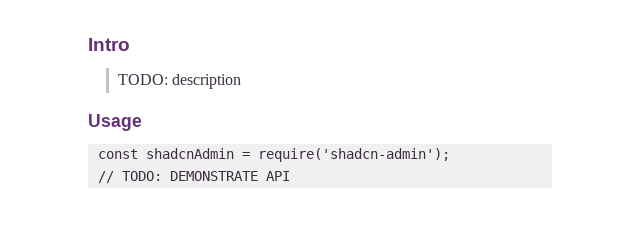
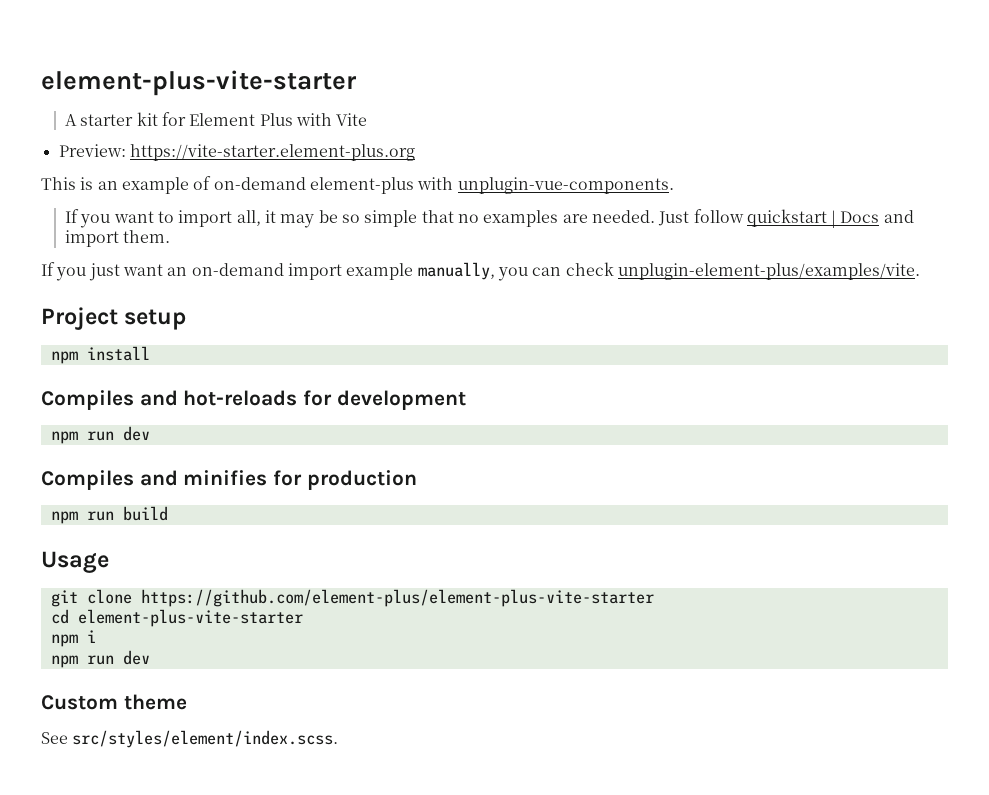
[88,38,130,51] [117,74,241,89] [88,114,142,131] [97,148,450,162] [97,171,290,183] Intro // TODO: description // Usage // const shadcnAdmin = require('shadcn-admin'); // // TODO: DEMONSTRATE API -> [41,70,357,96] [65,112,368,126] [58,144,415,161] [41,176,674,194] [65,209,914,228] [65,230,171,247] [41,262,920,281] [41,307,187,330] [50,346,150,364] [41,390,466,410] [50,426,150,444] [41,470,417,490] [50,506,168,524] [41,551,109,573] [50,589,654,607] [50,609,303,627] [50,630,96,647] [50,650,150,668] [41,694,187,710] [41,730,339,748] element-plus-vite-starter // A starter kit for Element Plus with Vite // Preview: https://vite-starter.element-plus.org // This is an example of on-demand element-plus with unplugin-vue-components. // If you want to import all, it may be so simple that no examples are needed. Just follow quickstart | Docs and import them. // If you just want an on-demand import example manually, you can check unplugin-element-plus/examples/vite. // Project setup // npm install // Compiles and hot-reloads for development // npm run dev // Compiles and minifies for production // npm run build // Usage // git clone https://github.com/element-plus/element-plus-vite-starter // cd element-plus-vite-starter // npm i // npm run dev // Custom theme // See src/styles/element/index.scss.

